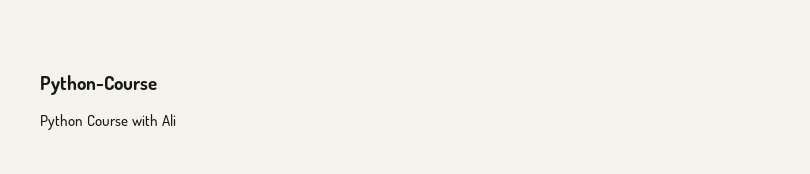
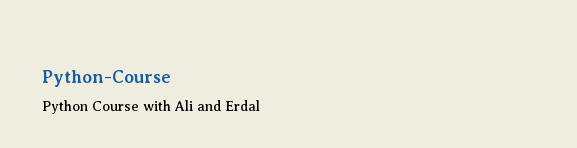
(177, 120) none -> [197,100,260,111] and Erdal

